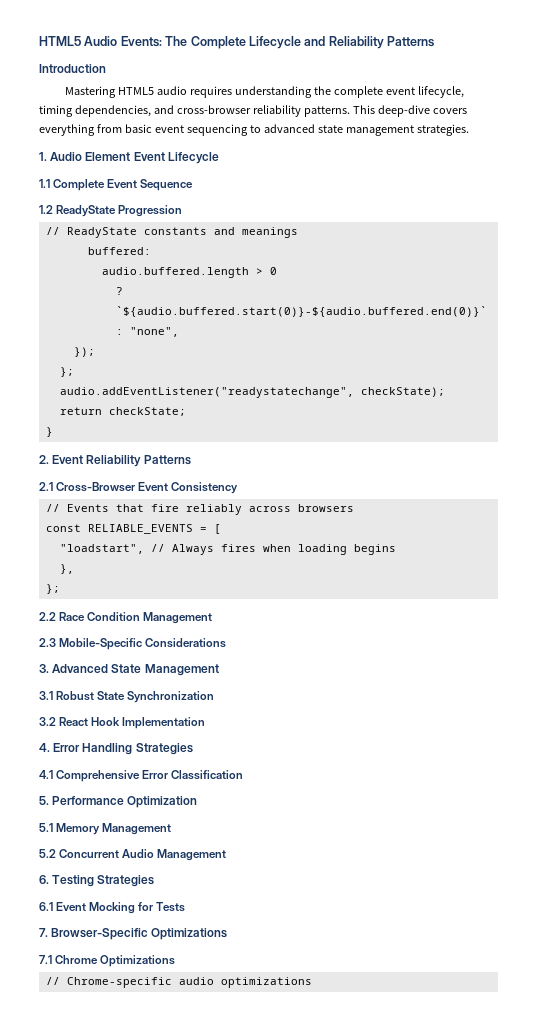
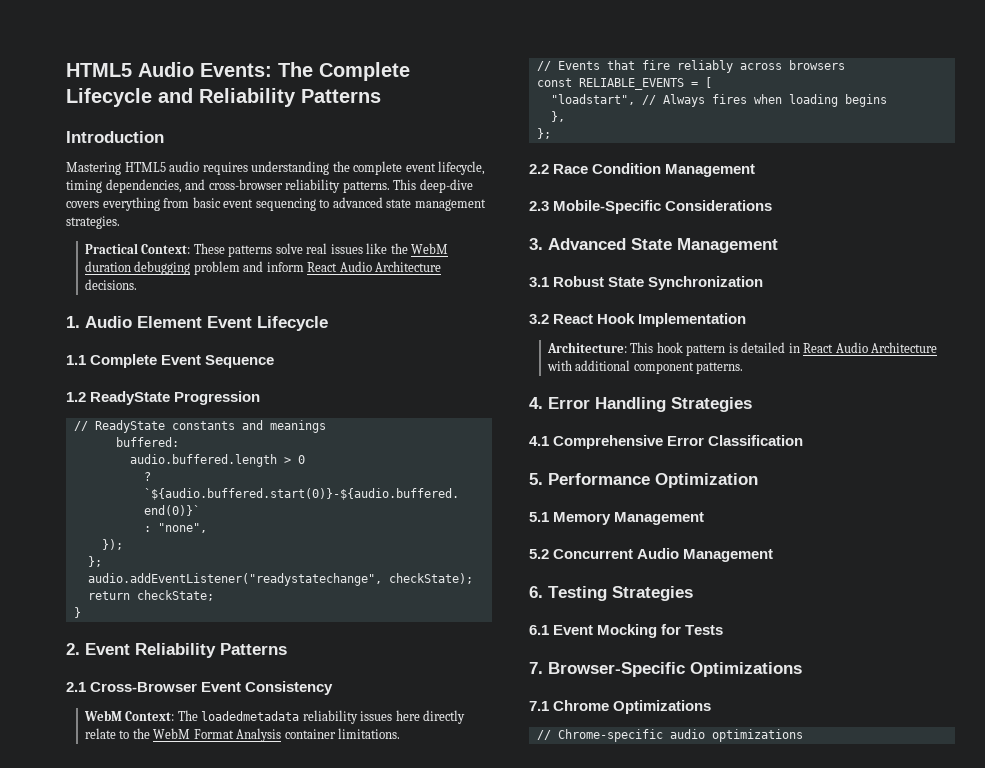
(469, 130) none -> [84,243,449,257] [84,261,442,275] [84,279,137,290] // Practical Context: These patterns solve real issues like the WebM duration debugging problem and inform React Audio Architecture decisions.
(239, 488) none -> [83,710,466,724] [84,728,401,742] // WebM Context: The loadedmetadata reliability issues here directly relate to the WebM Format Analysis container limitations.
(206, 723) none -> [546,342,938,356] [546,360,744,374] // Architecture: This hook pattern is detailed in React Audio Architecture with additional component patterns.

